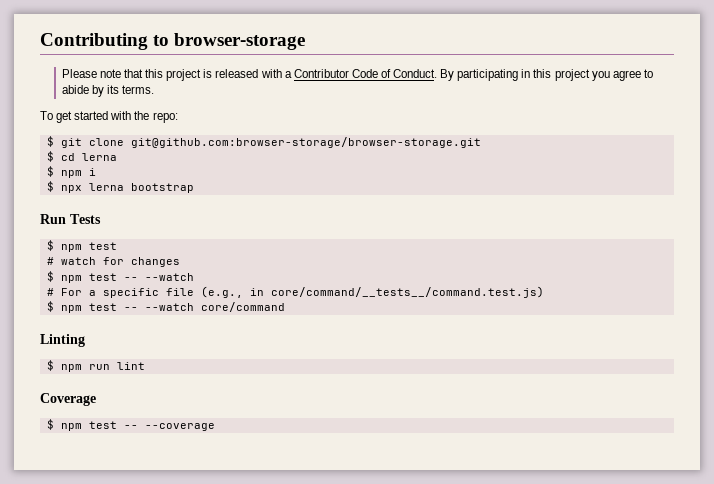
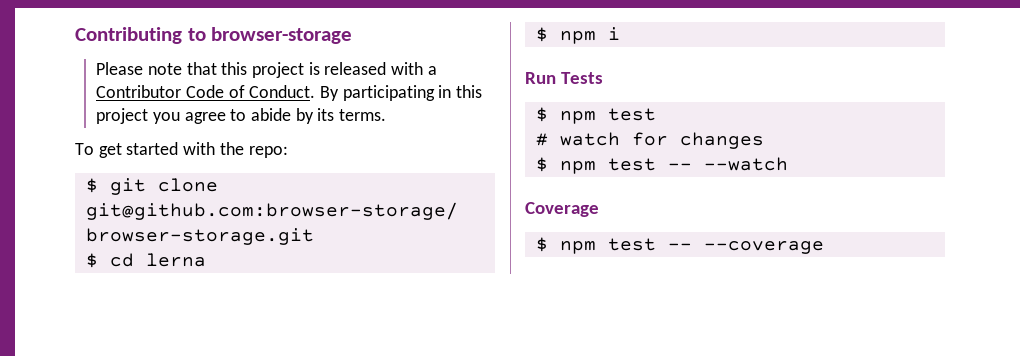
[46,181,194,193] // $ npx lerna bootstrap -> (620, 33) none
[46,286,544,298] [46,301,285,313] [40,334,85,347] [46,360,145,372] // # For a specific file (e.g., in core/command/__tests__/command.test.js) // $ npm test -- --watch core/command // Linting // $ npm run lint -> (788, 164) none

